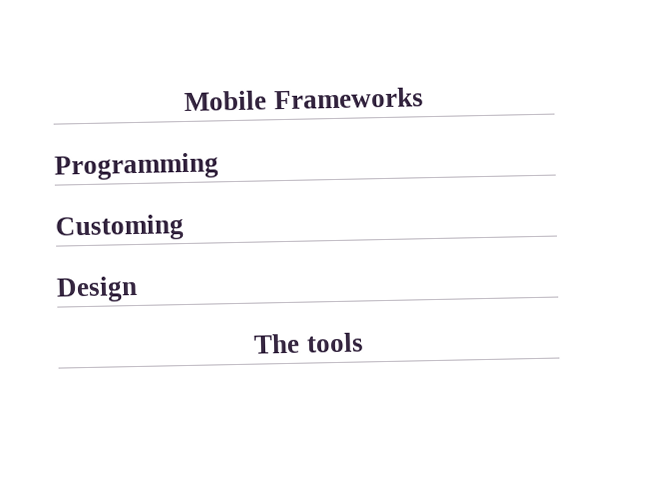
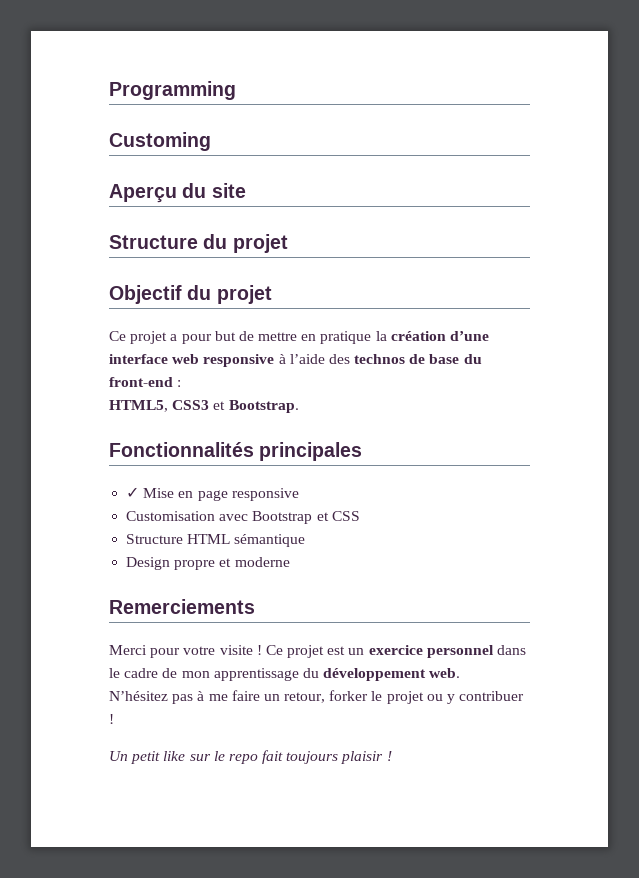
[184,87,424,112] Mobile Frameworks // -> (109, 90) none
[56,275,138,303] [253,332,364,354] Design // The tools -> [109,183,246,203] [109,234,288,253] [109,285,272,304] [109,331,490,344] [109,354,482,367] [109,377,182,387] [109,400,299,413] [109,442,363,461] [126,487,299,501] [126,511,360,524] [126,534,306,547] [126,557,290,570] [109,599,255,614] [109,645,527,658] [109,668,461,681] [109,690,525,704] [109,714,114,724] [109,750,392,764] Aperçu du site // Structure du projet // Objectif du projet // Ce projet a pour but de mettre en pratique la création d’une interface web responsive à l’aide des technos de base du front-end : // HTML5, CSS3 et Bootstrap. // Fonctionnalités principales // ✓ Mise en page responsive // Customisation avec Bootstrap et CSS // Structure HTML sémantique // Design propre et moderne // Remerciements // Merci pour votre visite ! Ce projet est un exercice personnel dans le cadre de mon apprentissage du développement web. // N’hésitez pas à me faire un retour, forker le projet ou y contribuer ! // Un petit like sur le repo fait toujours plaisir !

